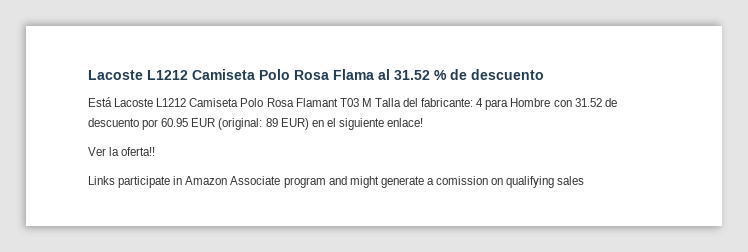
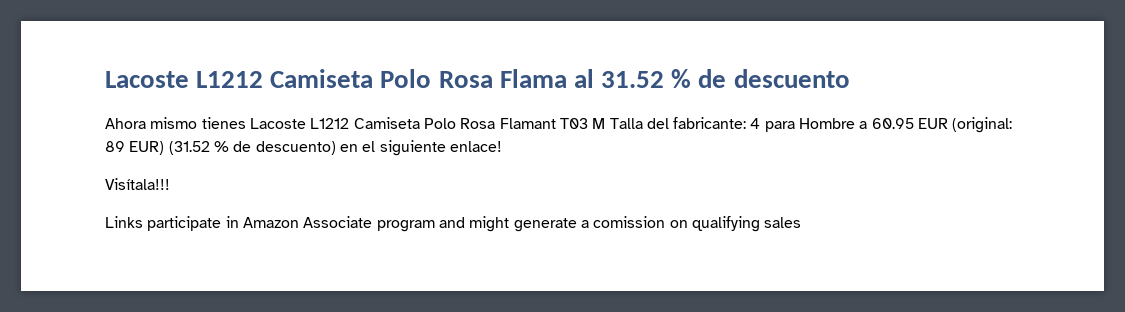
[88,97,112,107] Está -> [105,117,246,129] Ahora mismo tienes
[553,98,617,107] [88,118,159,130] con 31.52 de descuento por -> [859,121,868,129] a
(309, 124) none -> [168,141,336,155] (31.52 % de descuento)
[88,147,156,156] Ver la oferta!! -> [105,178,170,190] Visítala!!!

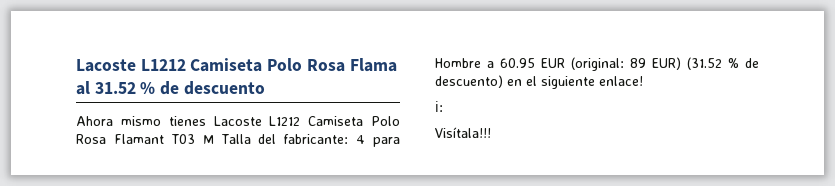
(502, 146) none -> [435,101,443,112] // ℹ:
[105,216,802,232] // Links participate in Amazon Associate program and might generate a comission on qualifying sales -> (491, 132) none

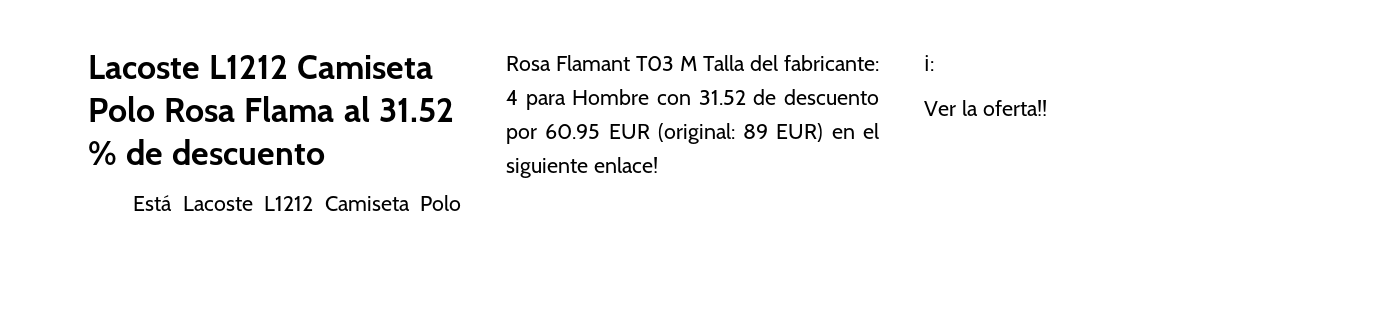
[76,116,206,126] Ahora mismo tienes -> [133,195,173,211] Está
[487,61,494,68] a -> [657,89,879,105] [506,128,537,144] con 31.52 de descuento por
[687,57,759,70] [435,75,503,88] (31.52 % de descuento) -> (824, 132) none
[435,127,491,138] Visítala!!! -> [924,100,1047,116] Ver la oferta!!

